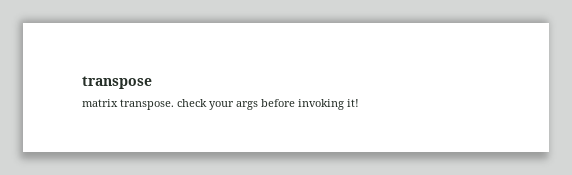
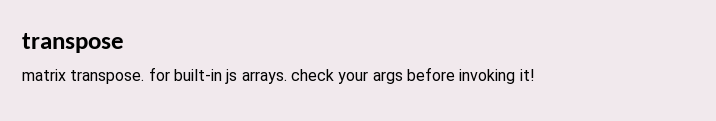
(174, 104) none -> [148,67,287,84] for built-in js arrays.

